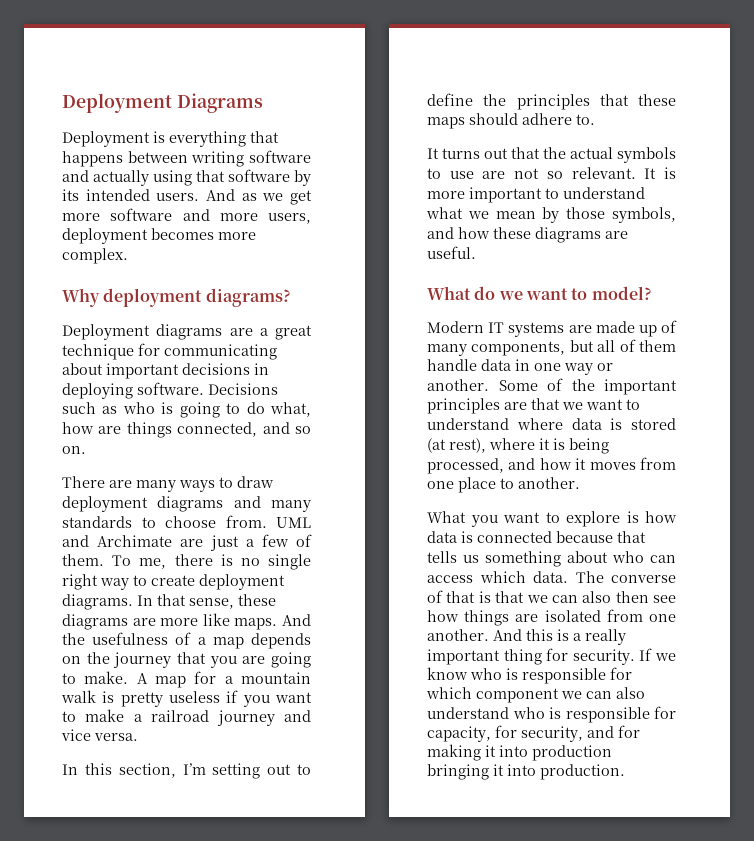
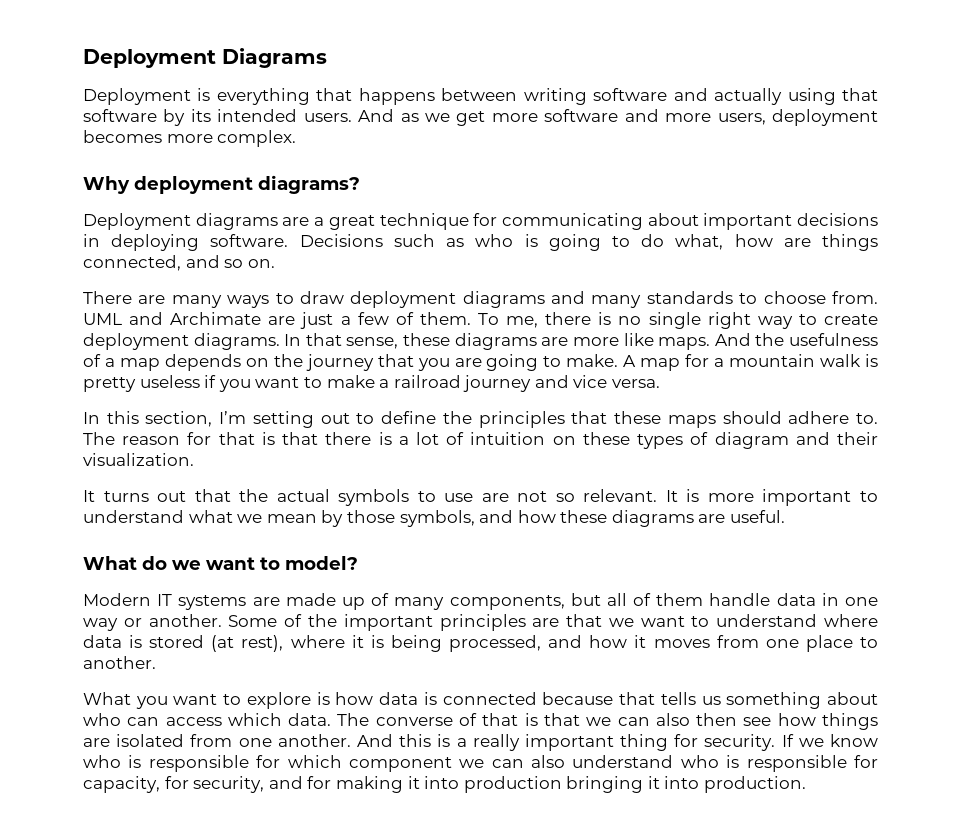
(595, 119) none -> [83,432,878,449] [83,453,194,466] The reason for that is that there is a lot of intuition on these types of diagram and their visualization.

